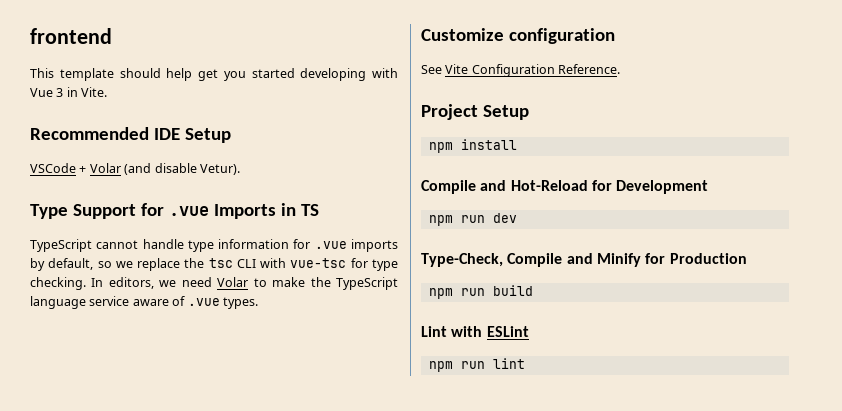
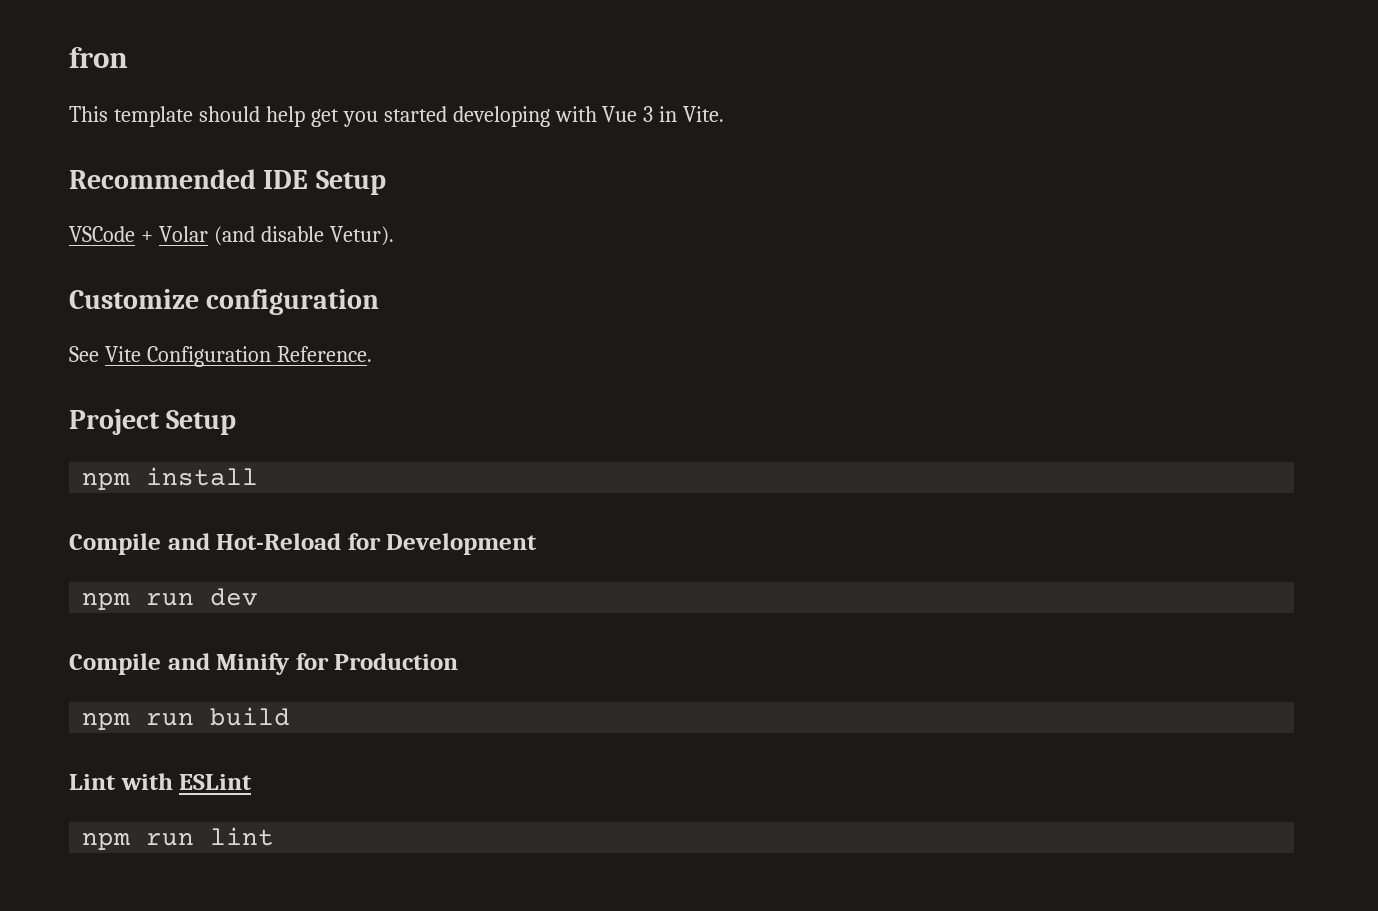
[30,28,112,44] frontend -> [69,47,128,68] fron
[30,203,319,219] [30,239,398,252] [30,258,398,271] [30,277,399,290] [30,296,258,309] // Type Support for .vue Imports in TS // TypeScript cannot handle type information for .vue imports by default, so we replace the tsc CLI with vue-tsc for type checking. In editors, we need Volar to make the TypeScript language service aware of .vue types. -> (394, 236) none
[421,253,503,267] Type-Check, -> (259, 597) none

